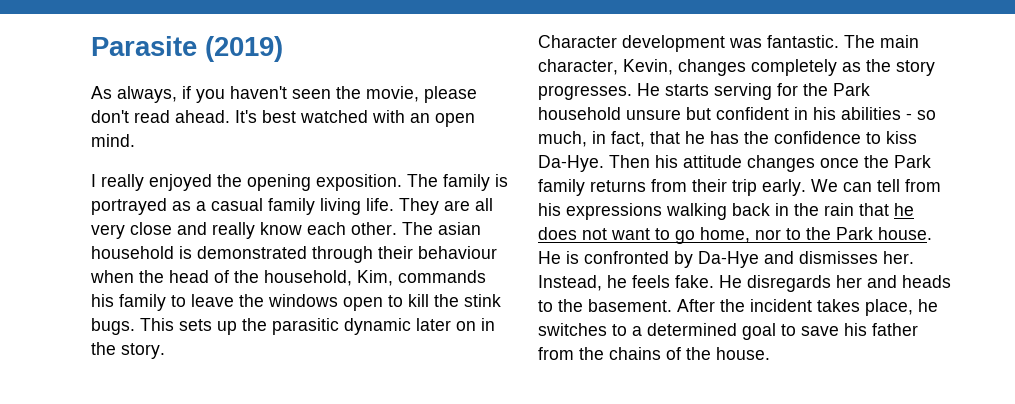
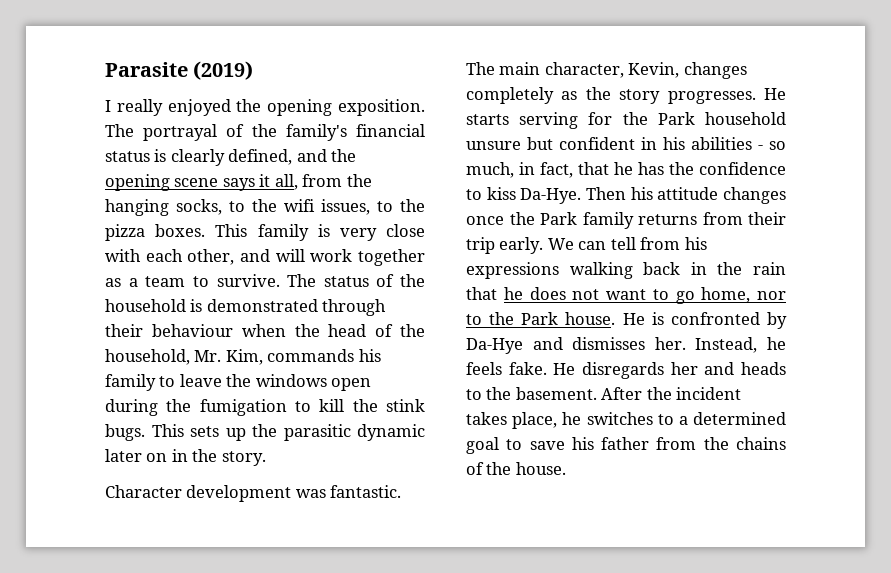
[91,86,477,103] [91,110,475,127] [91,134,135,147] // As always, if you haven't seen the movie, please don't read ahead. It's best watched with an open mind. -> (254, 70) none
[443,174,508,191] [91,198,493,215] [91,222,481,239] family is portrayed as a casual family living life. They are all very close and really know each other. The asian -> [143,124,426,141] [105,149,357,166] [105,174,372,191] [105,199,425,216] [105,224,425,241] [105,249,425,266] [105,274,425,287] portrayal of the family's financial status is clearly defined, and the opening scene says it all, from the hanging socks, to the wifi issues, to the pizza boxes. This family is very close with each other, and will work together as a team to survive. The status of the
(352, 278) none -> [194,350,222,362] Mr.
(383, 304) none -> [105,399,287,416] during the fumigation

